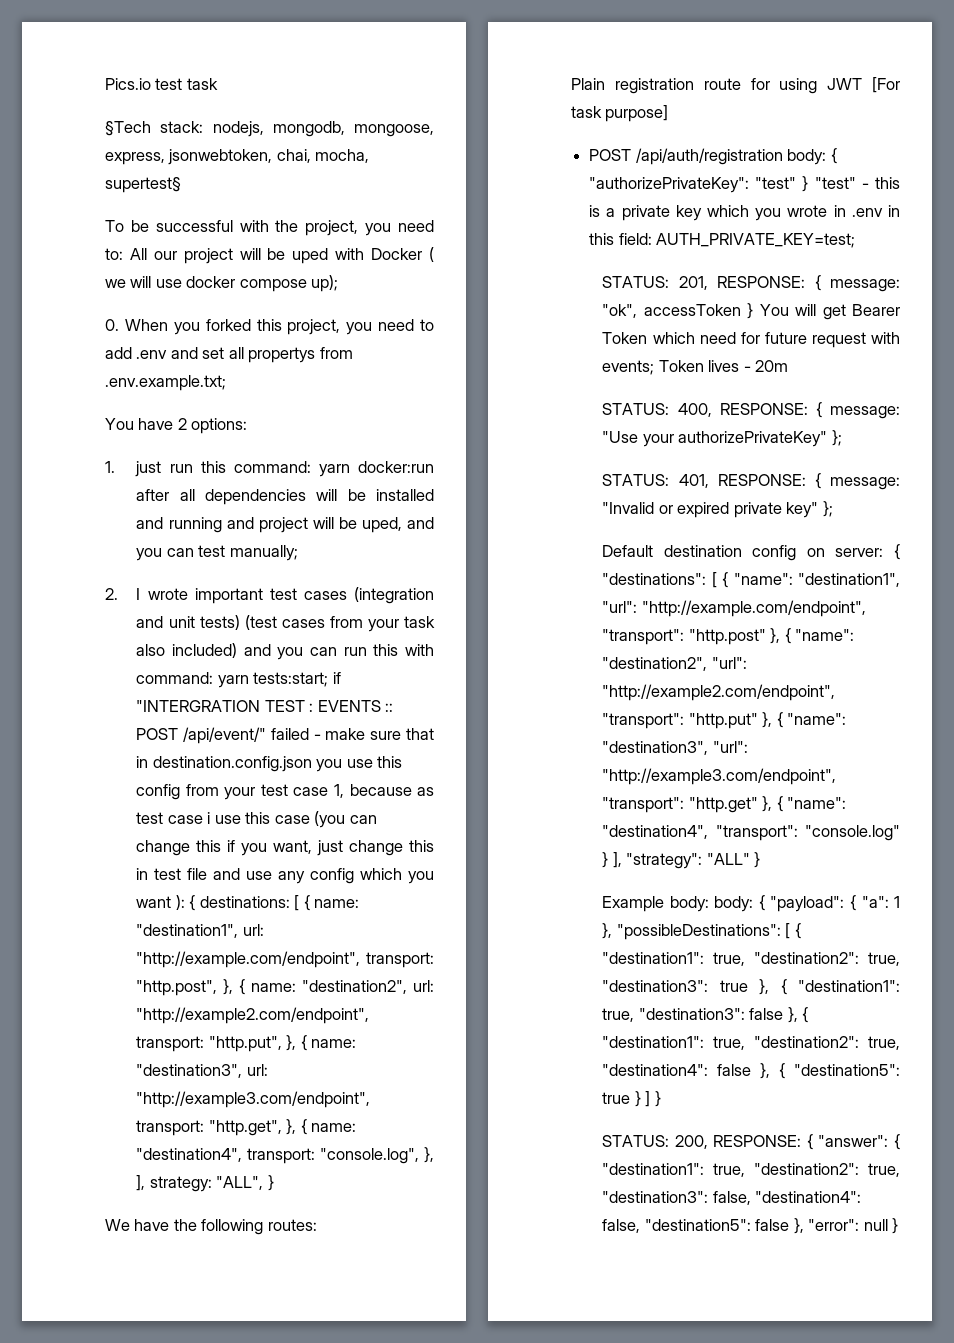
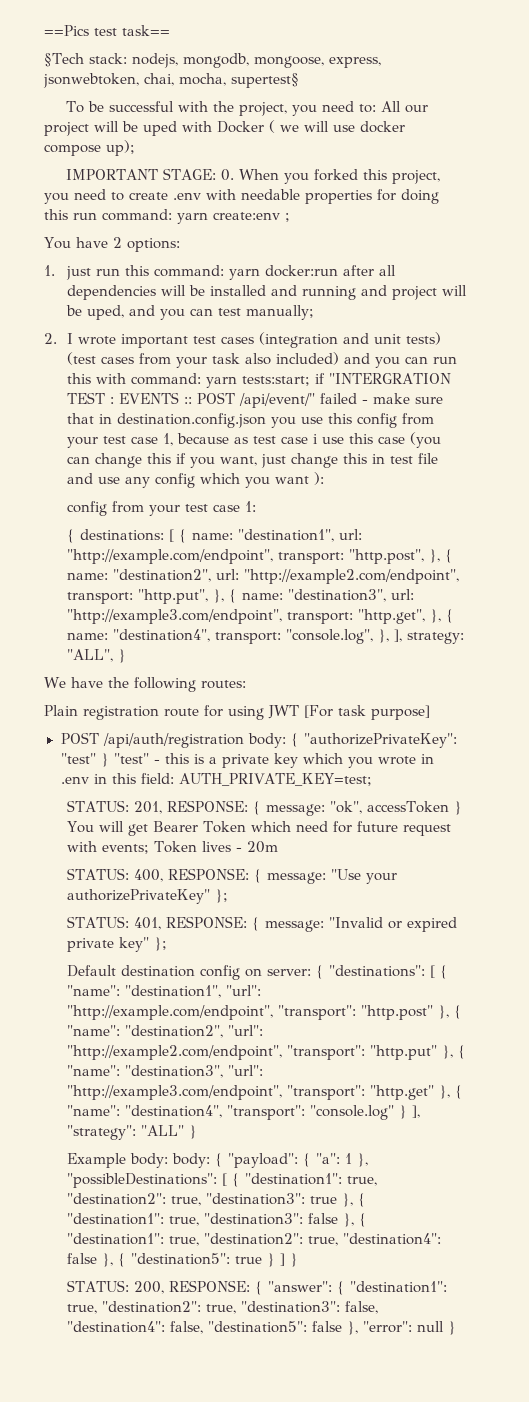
[105,78,218,90] Pics.io test task -> [44,25,170,36] ==Pics test task==
(339, 283) none -> [65,168,216,180] IMPORTANT STAGE:
[105,347,353,363] [105,375,226,391] add .env and set all propertys from .env.example.txt; -> [129,189,439,204] [44,209,290,224] create .env with needable properties for doing this run command: yarn create:env ;
(185, 902) none -> [66,501,256,516] // config from your test case 1: //

